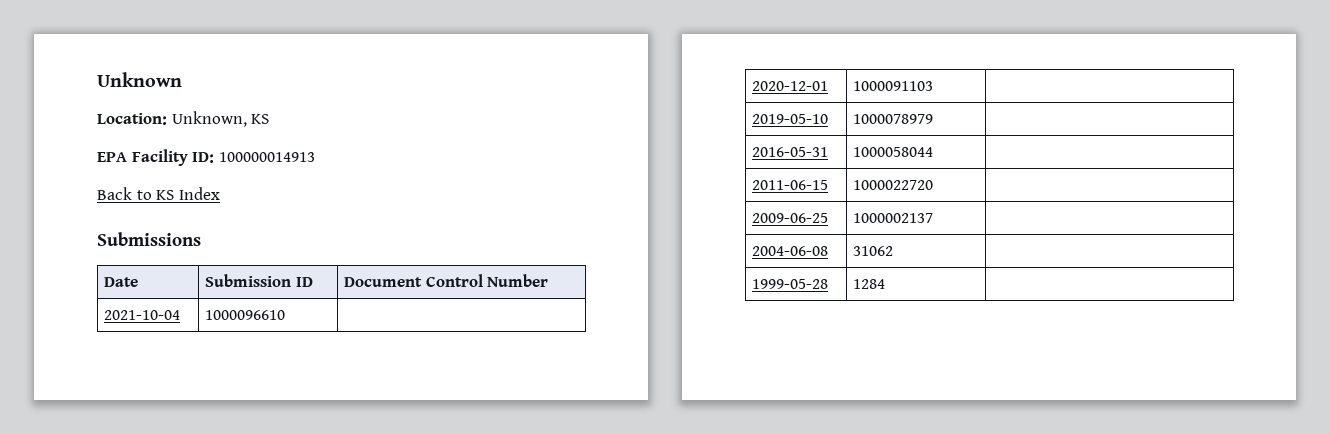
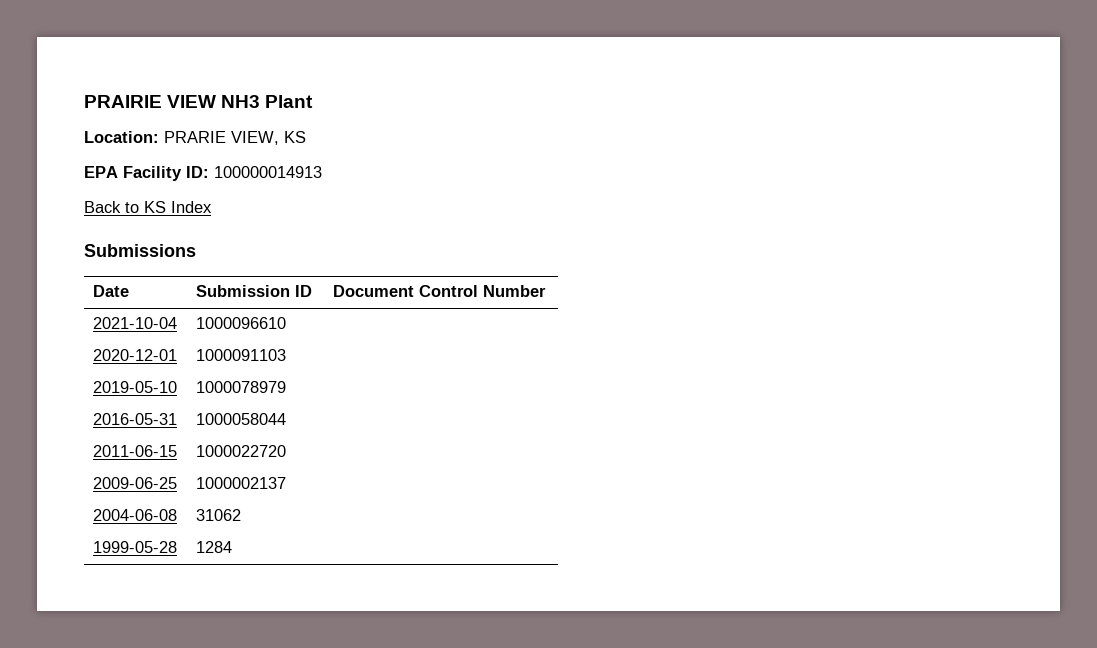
[97,72,182,87] Unknown -> [84,95,314,108] PRAIRIE VIEW NH3 Plant
[171,111,247,127] Unknown, -> [164,131,279,145] PRARIE VIEW,

